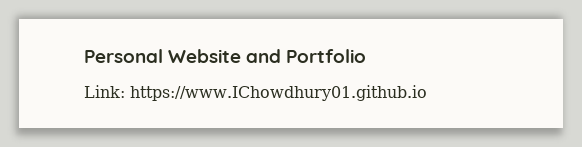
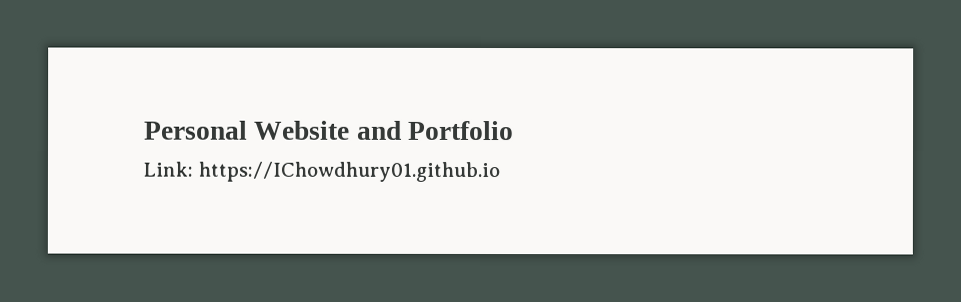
[130,85,427,101] https://www.IChowdhury01.github.io -> [197,161,500,183] https://IChowdhury01.github.io

